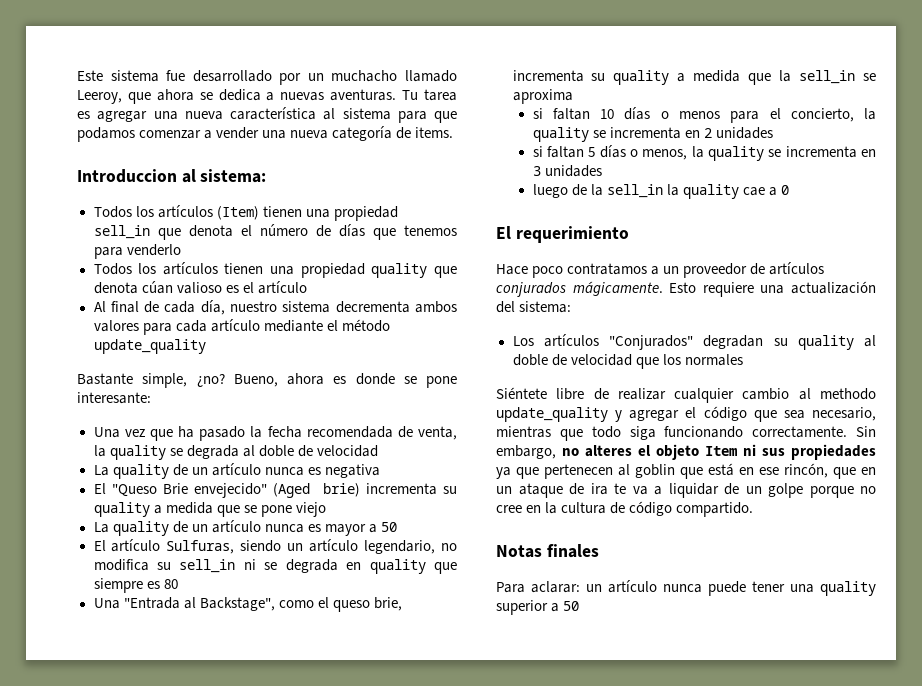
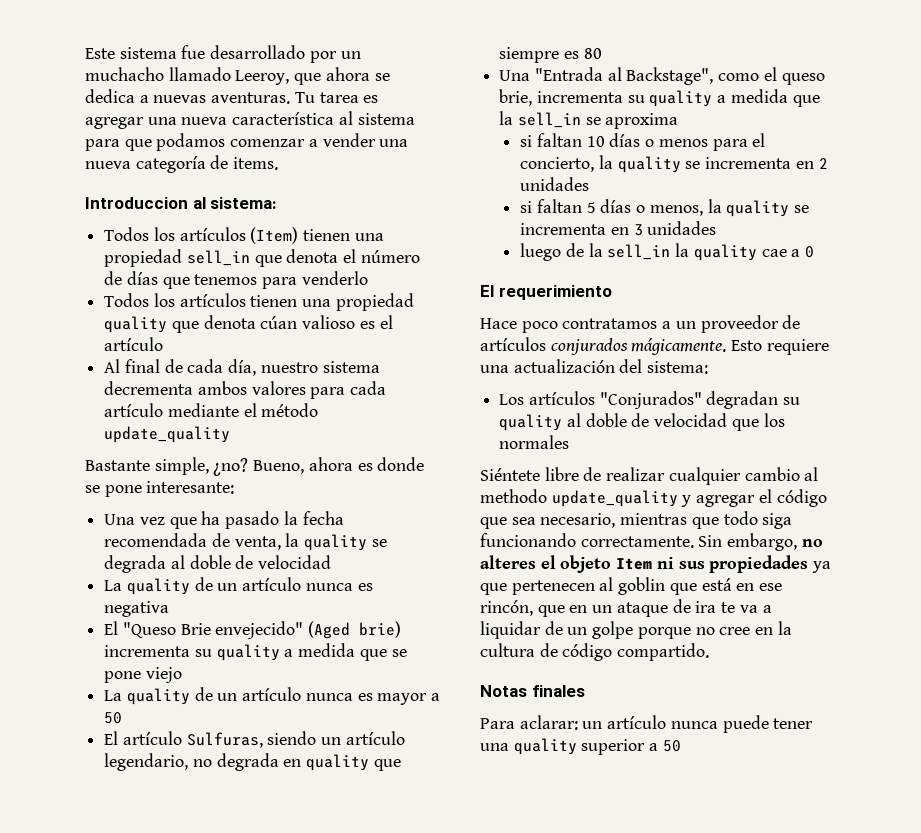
[93,559,278,573] modifica su sell_in ni se -> (212, 763) none

